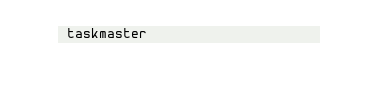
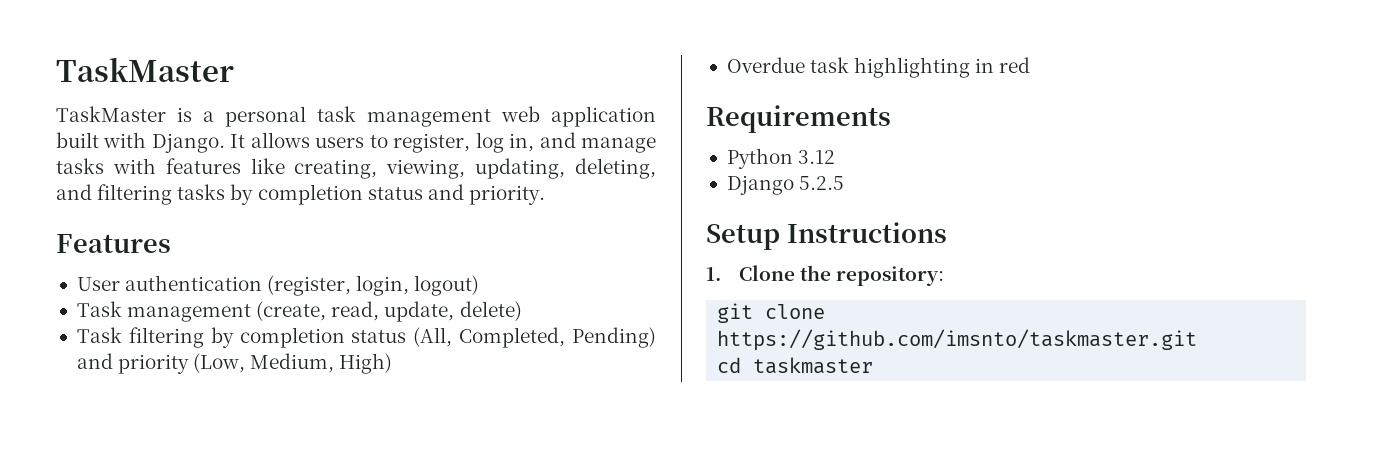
(66, 33) none -> [56,57,234,82] [56,106,656,127] [56,132,656,153] [56,158,657,179] [56,184,545,205] [56,234,171,253] [76,275,480,296] [76,301,522,322] [76,327,656,348] [76,353,393,374] [726,57,1031,78] [706,105,891,133] [726,148,836,169] [726,175,845,195] [706,222,947,250] [706,265,945,286] [717,303,826,323] [717,329,1198,351] [717,357,742,373] TaskMaster // TaskMaster is a personal task management web application built with Django. It allows users to register, log in, and manage tasks with features like creating, viewing, updating, deleting, and filtering tasks by completion status and priority. // Features // User authentication (register, login, logout) // Task management (create, read, update, delete) // Task filtering by completion status (All, Completed, Pending) and priority (Low, Medium, High) // Overdue task highlighting in red // Requirements // Python 3.12 // Django 5.2.5 // Setup Instructions // 1. Clone the repository: // git clone https://github.com/imsnto/taskmaster.git // cd

